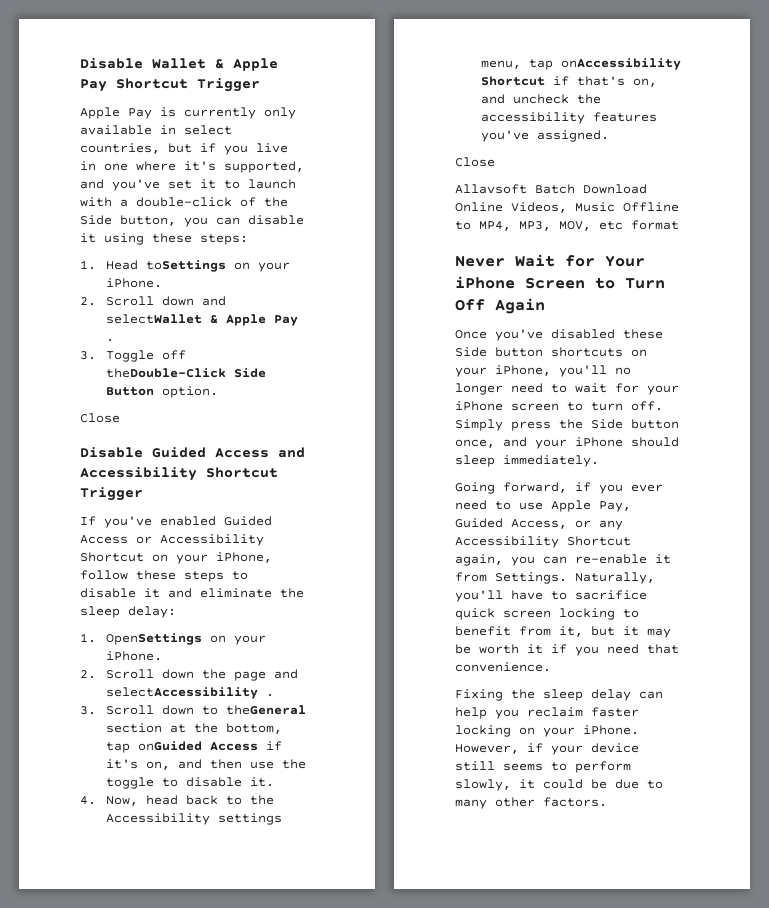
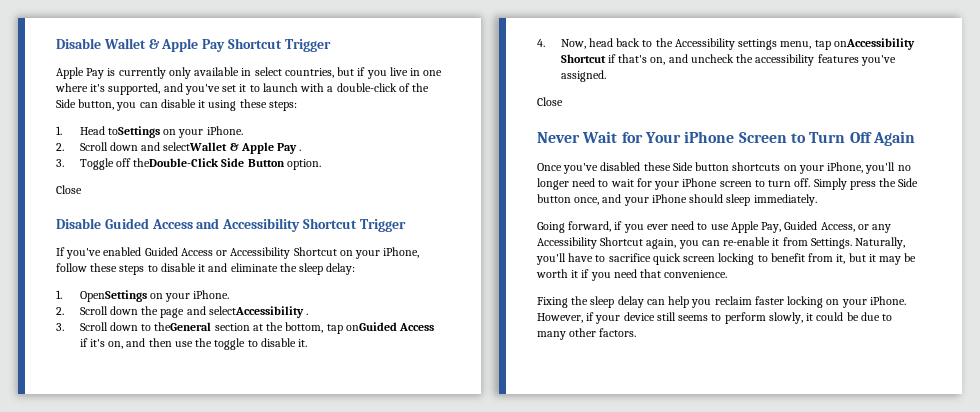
[455,184,647,194] [455,202,679,213] [455,220,679,231] // Allavsoft Batch Download Online Videos, Music Offline to MP4, MP3, MOV, etc format -> (563, 101) none

